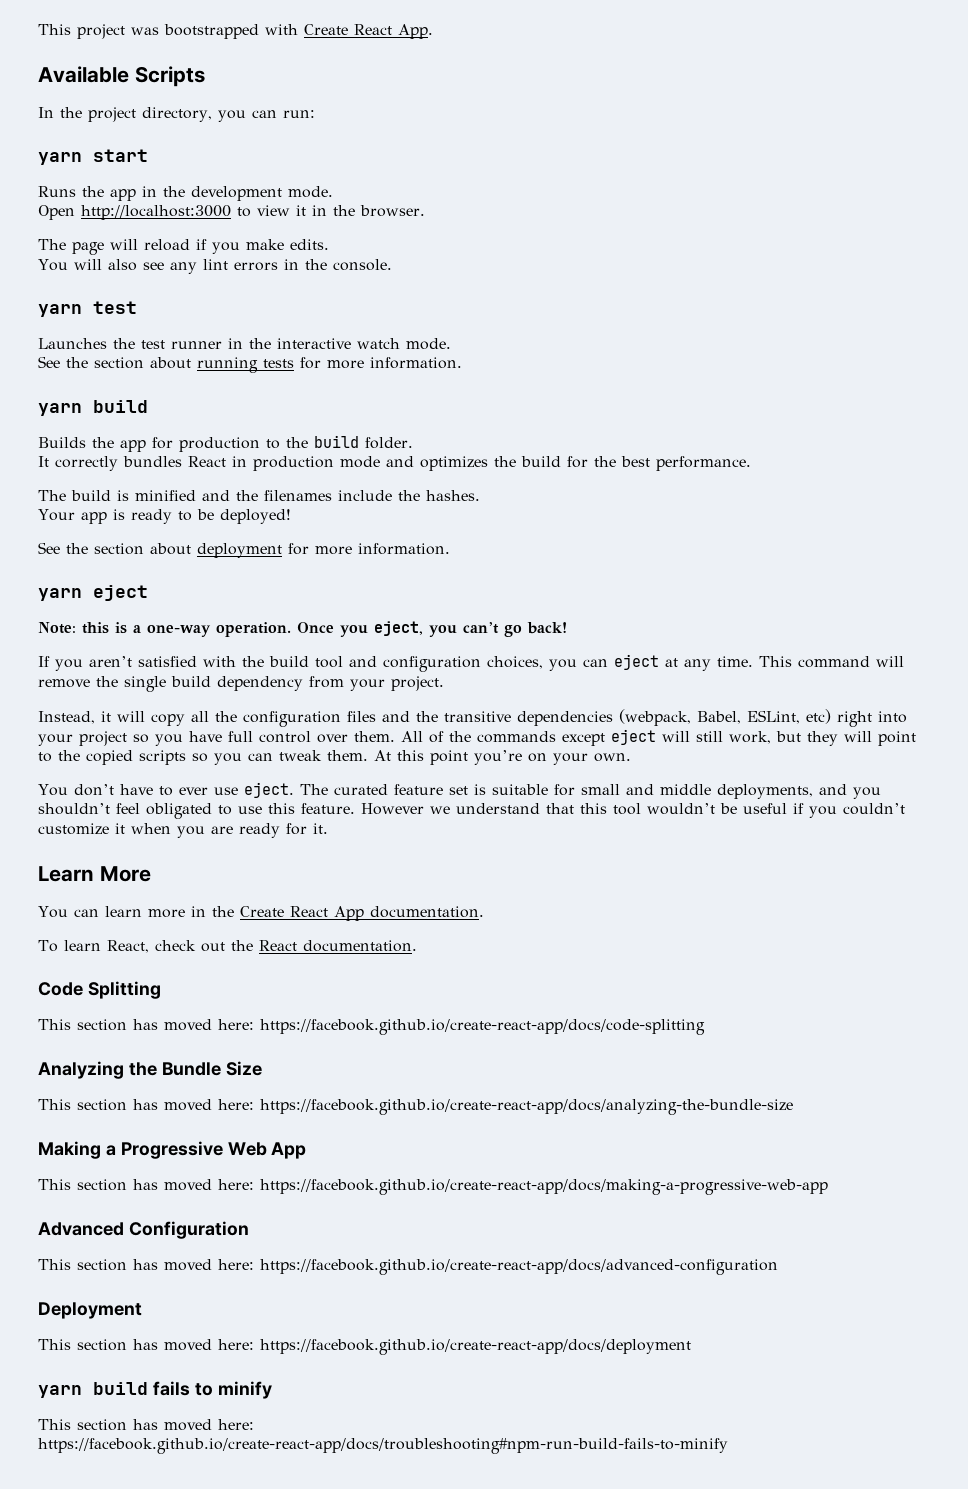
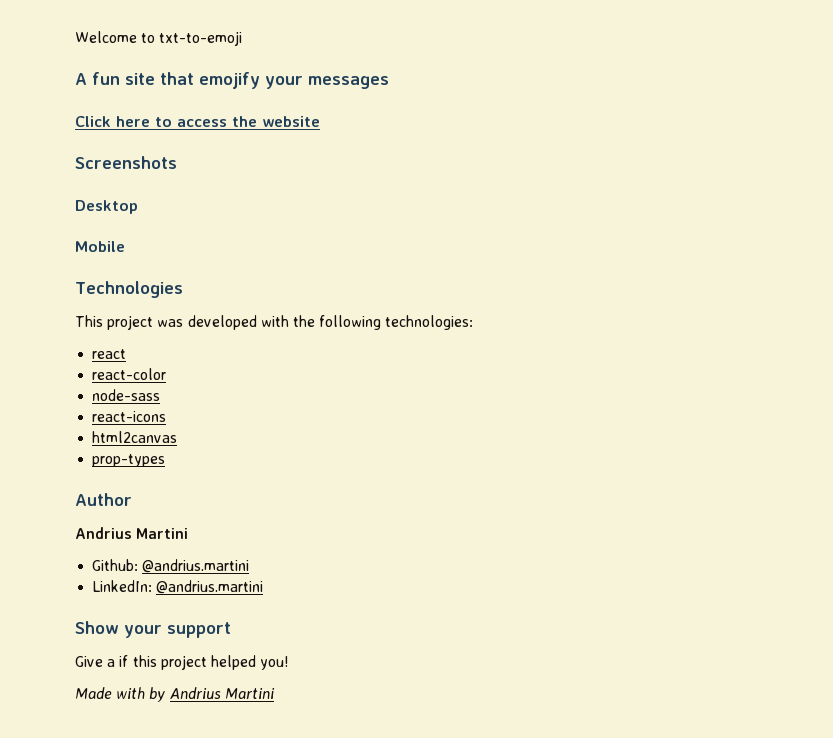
[38,24,433,39] [38,66,205,87] [38,107,315,122] [38,149,148,165] [38,186,333,201] [38,205,425,220] [38,239,329,255] [38,259,392,274] [38,301,137,317] [38,338,451,350] [38,356,462,373] [38,400,148,416] [38,435,413,452] [38,456,751,471] [38,490,480,501] [38,509,291,524] [38,542,450,558] [38,585,148,601] [38,621,567,637] [38,654,904,672] [38,676,444,692] [38,709,907,727] [38,729,916,746] [38,750,631,765] [38,782,881,799] [38,803,905,819] [38,823,328,838] [38,866,151,882] [38,906,484,921] [38,940,417,953] [38,981,161,999] [38,1019,705,1035] [38,1061,262,1079] [38,1099,793,1115] [38,1141,307,1159] [38,1179,828,1195] [38,1221,249,1239] [38,1259,778,1275] [38,1302,142,1319] [38,1339,691,1355] [38,1381,272,1399] [38,1419,254,1431] [38,1438,728,1454] This project was bootstrapped with Create React App. // Available Scripts // In the project directory, you can run: // yarn start // Runs the app in the development mode. // Open http://localhost:3000 to view it in the browser. // The page will reload if you make edits. // You will also see any lint errors in the console. // yarn test // Launches the test runner in the interactive watch mode. // See the section about running tests for more information. // yarn build // Builds the app for production to the build folder. // It correctly bundles React in production mode and optimizes the build for the best performance. // The build is minified and the filenames include the hashes. // Your app is ready to be deployed! // See the section about deployment for more information. // yarn eject // Note: this is a one-way operation. Once you eject, you can’t go back! // If you aren’t satisfied with the build tool and configuration choices, you can eject at any time. This command will remove the single build dependency from your project. // Instead, it will copy all the configuration files and the transitive dependencies (webpack, Babel, ESLint, etc) right into your project so you have full control over them. All of the commands except eject will still work, but they will point to the copied scripts so you can tweak them. At this point you’re on your own. // You don’t have to ever use eject. The curated feature set is suitable for small and middle deployments, and you shouldn’t feel obligated to use this feature. However we understand that this tool wouldn’t be useful if you couldn’t customize it when you are ready for it. // Learn More // You can learn more in the Create React App documentation. // To learn React, check out the React documentation. // Code Splitting // This section has moved here: https://facebook.github.io/create-react-app/docs/code-splitting // Analyzing the Bundle Size // This section has moved here: https://facebook.github.io/create-react-app/docs/analyzing-the-bundle-size // Making a Progressive Web App // This section has moved here: https://facebook.github.io/create-react-app/docs/making-a-progressive-web-app // Advanced Configuration // This section has moved here: https://facebook.github.io/create-react-app/docs/advanced-configuration // Deployment // This section has moved here: https://facebook.github.io/create-react-app/docs/deployment // yarn build fails to minify // This section has moved here: https://facebook.github.io/create-react-app/docs/troubleshooting#npm-run-build-fails-to-minify -> [75,31,243,46] [75,72,389,89] [75,116,320,127] [75,156,177,169] [75,200,138,214] [75,241,125,252] [75,281,183,298] [75,315,474,330] [92,349,127,359] [92,368,167,380] [92,389,161,401] [92,411,167,422] [92,431,178,443] [92,454,166,467] [75,493,132,506] [75,527,189,539] [92,559,250,573] [92,580,264,594] [75,621,231,638] [75,655,289,670] [75,687,275,702] Welcome to txt-to-emoji // A fun site that emojify your messages // Click here to access the website // Screenshots // Desktop // Mobile // Technologies // This project was developed with the following technologies: // react // react-color // node-sass // react-icons // html2canvas // prop-types // Author // Andrius Martini // Github: @andrius.martini // LinkedIn: @andrius.martini // Show your support // Give a if this project helped you! // Made with by Andrius Martini

